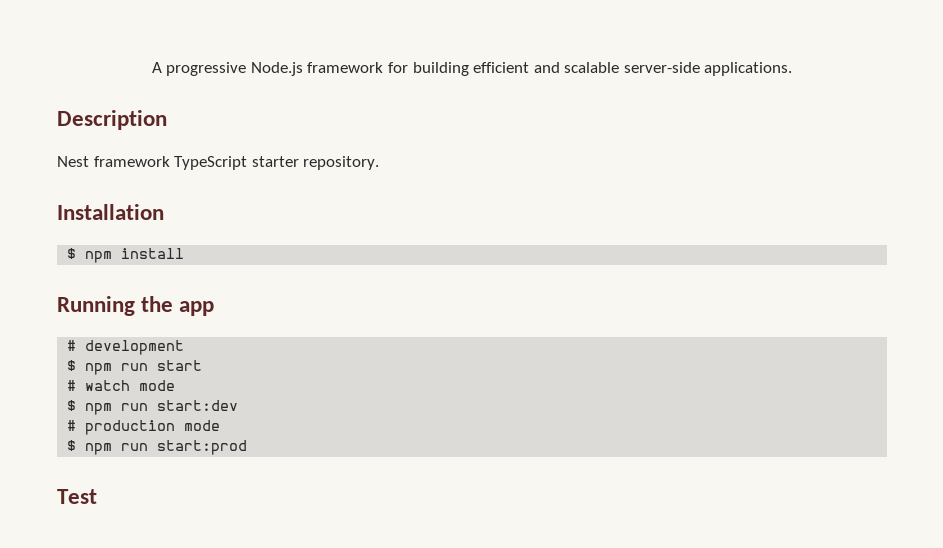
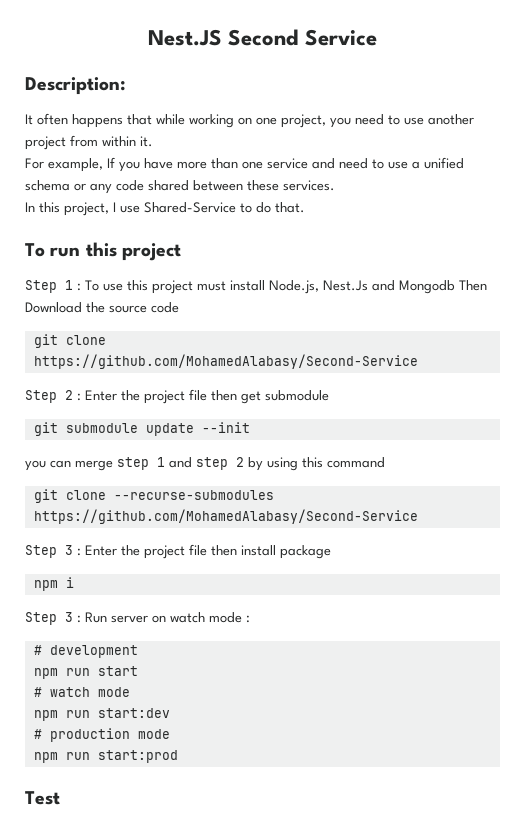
[151,62,793,76] [57,110,167,130] [57,156,380,170] [57,204,164,220] [67,248,185,263] [57,296,215,316] A progressive Node.js framework for building efficient and scalable server-side applications. // Description // Nest framework TypeScript starter repository. // Installation // $ npm install // Running the app -> [147,29,378,46] [25,77,126,95] [25,113,474,128] [25,135,153,150] [25,157,464,172] [25,180,335,194] [25,202,305,216] [25,242,181,261] [25,280,487,294] [25,302,179,313] [33,334,106,348] [33,354,418,369] [25,389,329,404] [33,422,250,436] [25,457,385,471] [33,489,274,503] [33,509,418,524] [25,544,331,559] [33,577,74,591] [25,612,250,625] Nest.JS Second Service // Description: // It often happens that while working on one project, you need to use another project from within it. // For example, If you have more than one service and need to use a unified schema or any code shared between these services. // In this project, I use Shared-Service to do that. // To run this project // Step 1 : To use this project must install Node.js, Nest.Js and Mongodb Then Download the source code // git clone https://github.com/MohamedAlabasy/Second-Service // Step 2 : Enter the project file then get submodule // git submodule update --init // you can merge step 1 and step 2 by using this command // git clone --recurse-submodules https://github.com/MohamedAlabasy/Second-Service // Step 3 : Enter the project file then install package // npm i // Step 3 : Run server on watch mode :
[67,360,77,371] $ -> (138, 651) none
[67,400,77,411] $ -> (130, 692) none
[67,440,77,451] $ -> (170, 734) none

